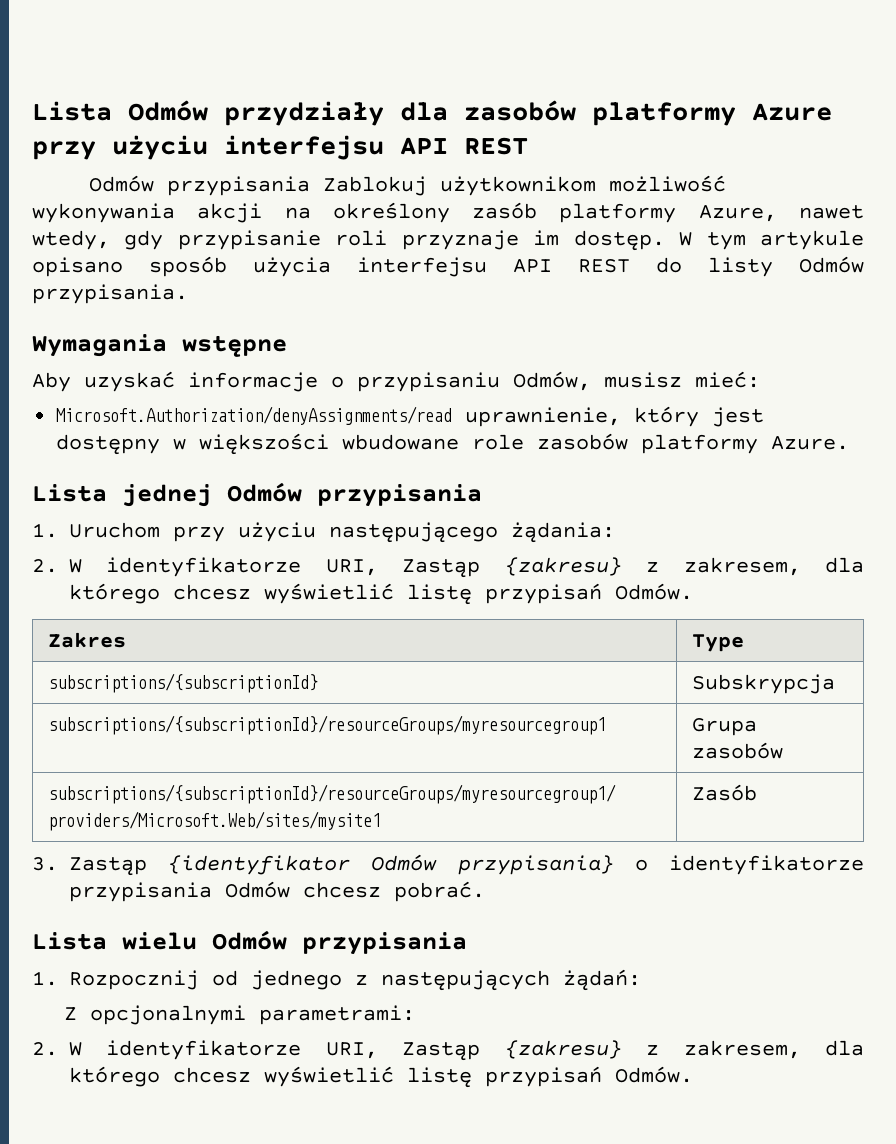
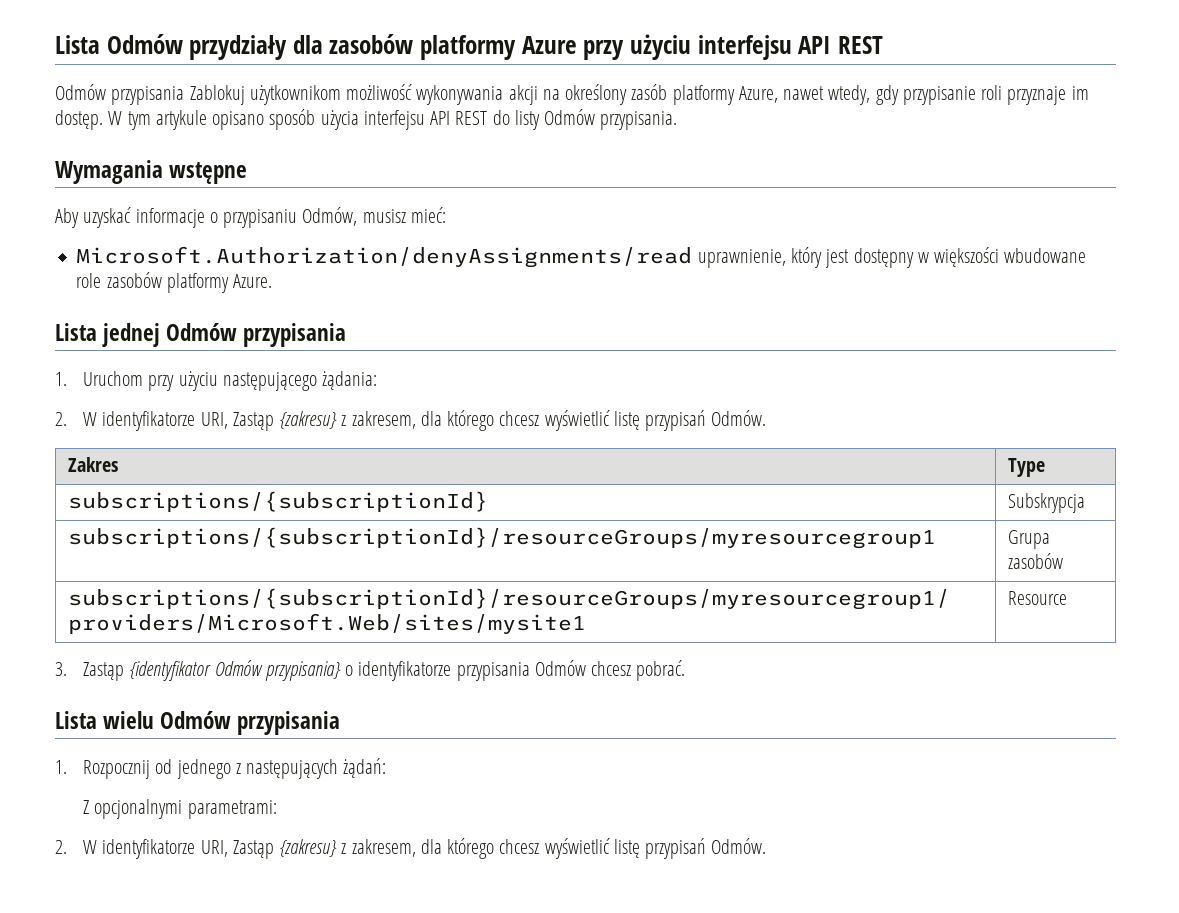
[691,784,757,801] Zasób -> [1008,591,1068,605] Resource

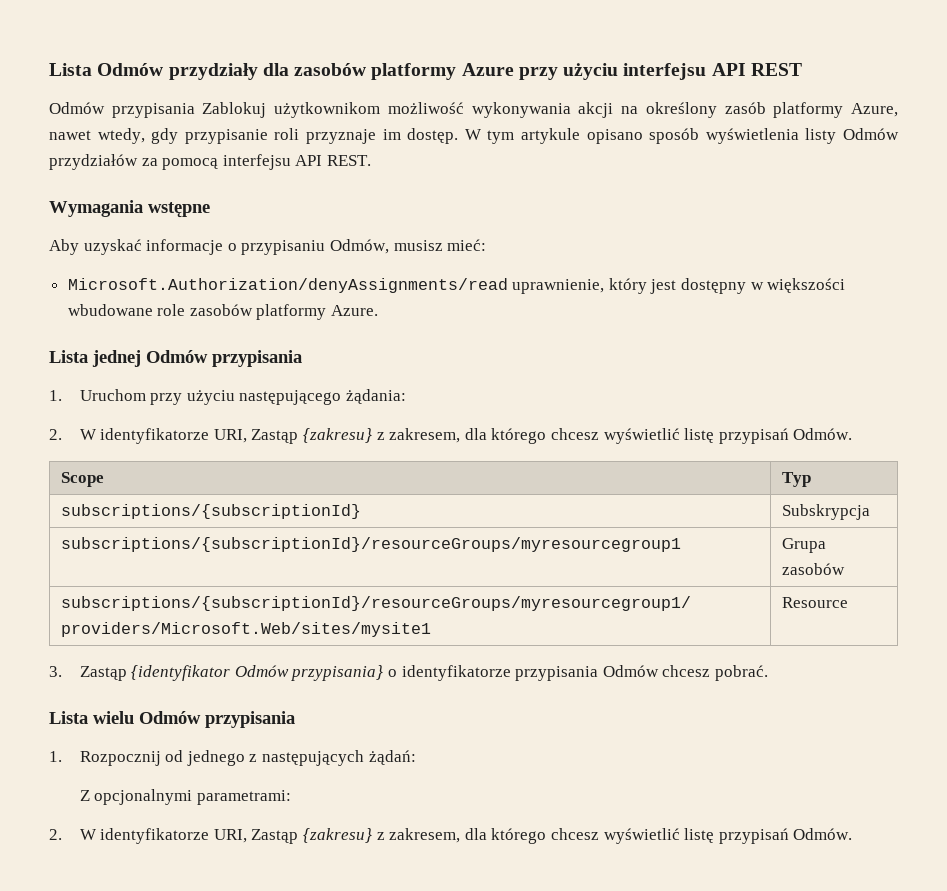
[320,109,678,130] użycia interfejsu API REST do listy Odmów przypisania. -> [705,128,900,144] [49,154,371,170] wyświetlenia listy Odmów przydziałów za pomocą interfejsu API REST.
[68,457,119,472] [1008,458,1046,477] Zakres | Type -> [60,472,104,487] [781,472,811,487] Scope | Typ

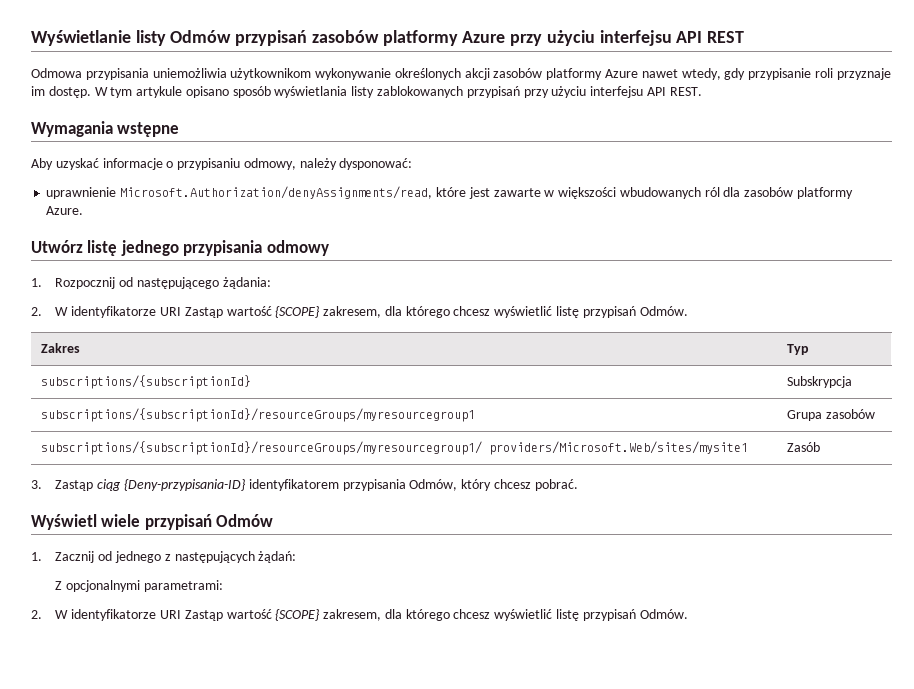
[49,63,289,80] Lista Odmów przydziały dla -> [31,30,308,46] Wyświetlanie listy Odmów przypisań
[49,102,899,118] Odmów przypisania Zablokuj użytkownikom możliwość wykonywania akcji na określony zasób platformy Azure, -> [31,68,639,80] Odmowa przypisania uniemożliwia użytkownikom wykonywanie określonych akcji zasobów platformy Azure
[705,128,900,144] [49,154,219,170] wyświetlenia listy Odmów przydziałów za pomocą -> [274,86,587,98] wyświetlania listy zablokowanych przypisań przy użyciu
[329,239,487,254] [67,278,846,294] [67,304,186,316] Odmów, musisz mieć: // Microsoft.Authorization/denyAssignments/read uprawnienie, który jest dostępny w większości wbudowane role -> [243,158,413,170] [46,186,741,199] odmowy, należy dysponować: // uprawnienie Microsoft.Authorization/denyAssignments/read, które jest zawarte w większości wbudowanych ról dla
[49,350,302,367] [49,389,235,405] Lista jednej Odmów przypisania // 1. Uruchom przy użyciu -> [31,240,329,256] [31,277,134,289] Utwórz listę jednego przypisania odmowy // 1. Rozpocznij od
[213,428,385,444] URI, Zastąp {zakresu} z -> [159,306,320,318] URI Zastąp wartość {SCOPE}
[60,472,104,487] Scope -> [41,343,81,353] Zakres
[781,597,848,608] Resource -> [787,442,821,452] Zasób
[131,665,659,681] {identyfikator Odmów przypisania} o identyfikatorze przypisania Odmów -> [97,479,492,491] ciąg {Deny-przypisania-ID} identyfikatorem przypisania Odmów, który
[49,711,295,728] [49,751,161,766] Lista wielu Odmów przypisania // 1. Rozpocznij -> [31,514,274,530] [31,551,95,563] Wyświetl wiele przypisań Odmów // 1. Zacznij
[213,828,385,844] URI, Zastąp {zakresu} z -> [159,609,320,621] URI Zastąp wartość {SCOPE}

